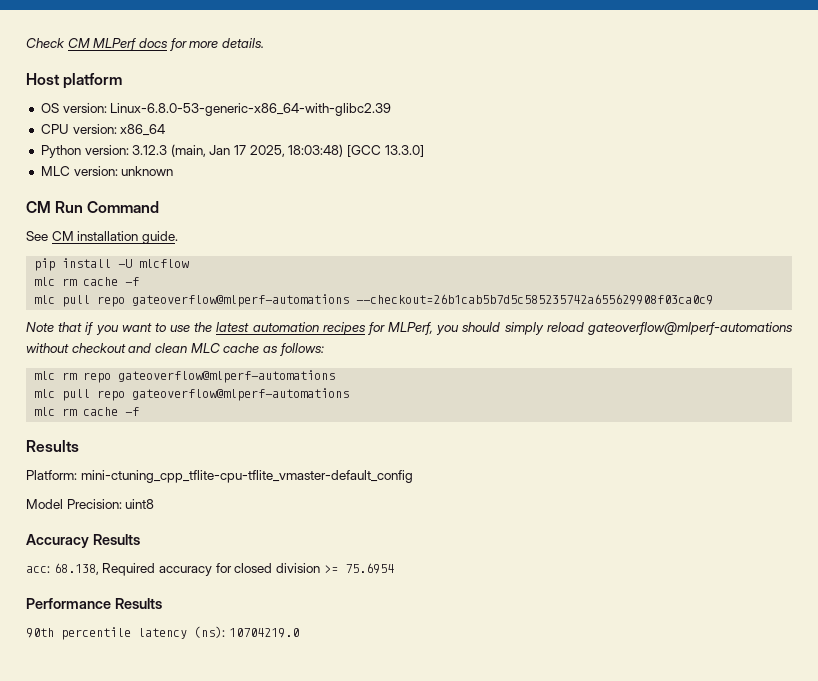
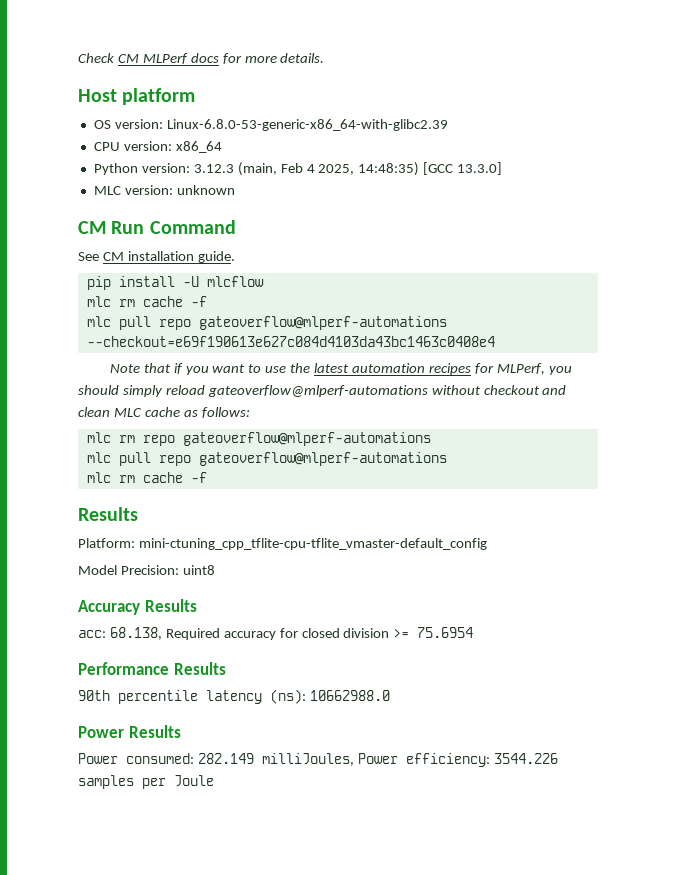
[209,144,344,157] Jan 17 2025, 18:03:48) -> [280,162,420,176] Feb 4 2025, 14:48:35)
[356,294,714,305] --checkout=26b1cab5b7d5c585235742a655629908f03ca0c9 -> [86,336,495,347] --checkout=e69f190613e627c084d4103da43bc1463c0408e4
[228,628,299,638] 10704219.0 -> [309,690,390,701] [78,725,181,738] [78,753,558,767] [78,775,214,789] 10662988.0 // Power Results // Power consumed: 282.149 milliJoules, Power efficiency: 3544.226 samples per Joule

